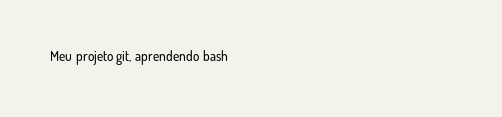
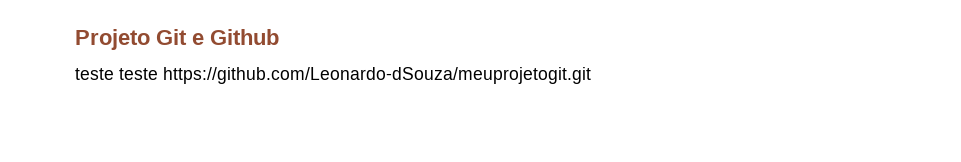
[50,50,228,65] Meu projeto git, aprendendo bash -> [75,29,279,50] [75,67,591,84] Projeto Git e Github // teste teste https://github.com/Leonardo-dSouza/meuprojetogit.git

